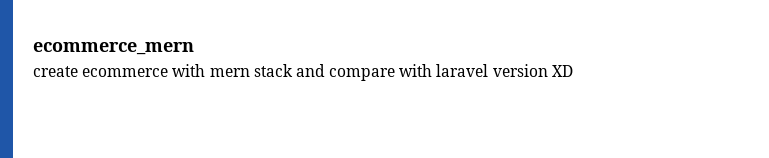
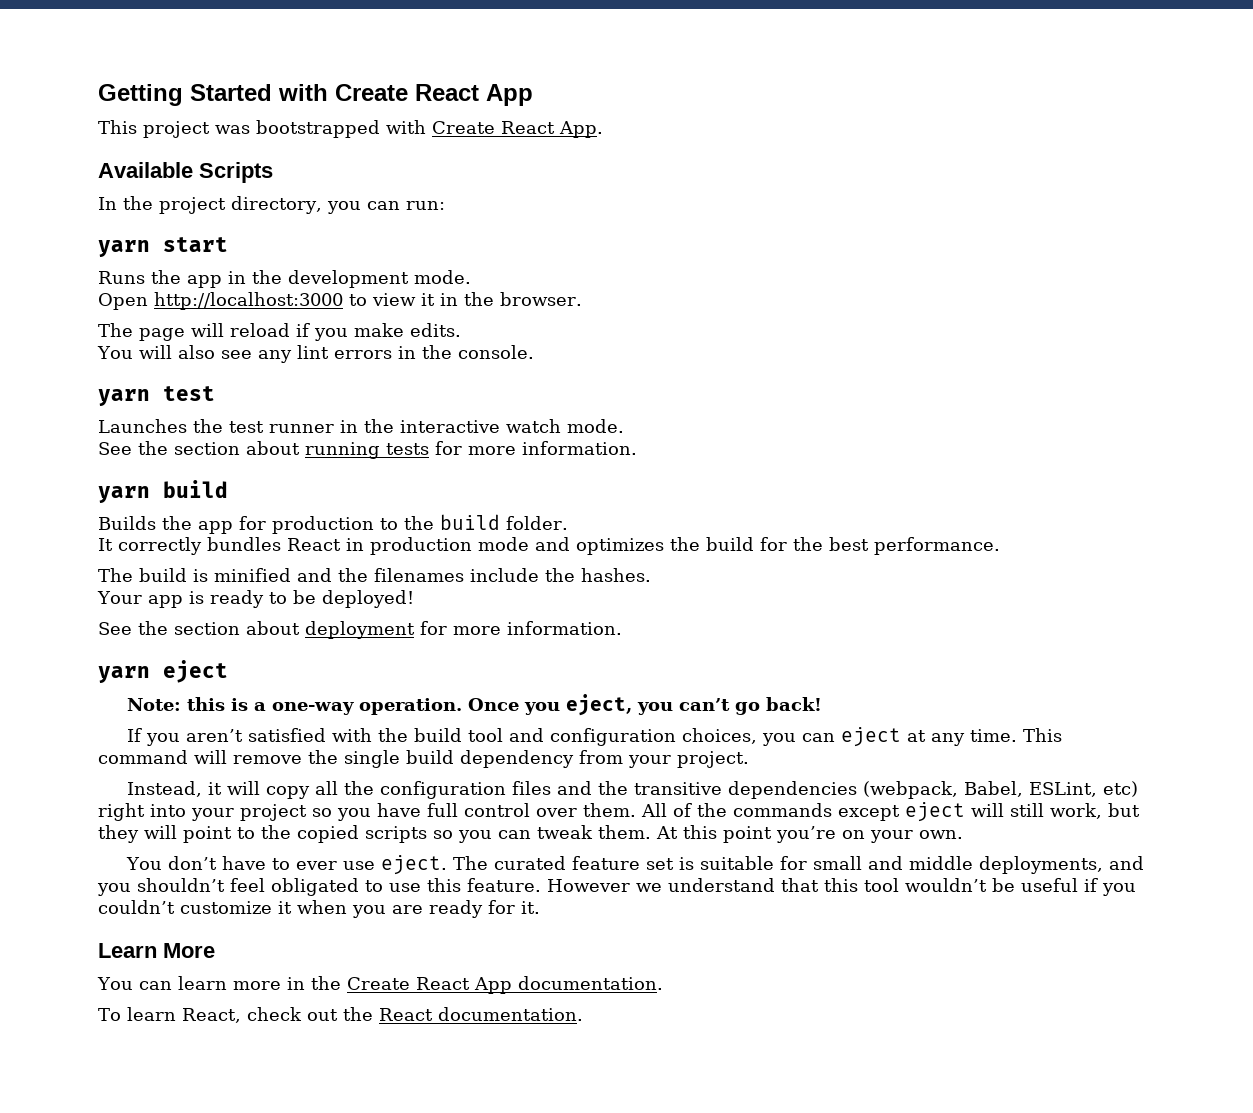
[33,42,194,55] [33,64,573,81] ecommerce_mern // create ecommerce with mern stack and compare with laravel version XD -> [98,84,533,106] [98,120,603,138] [98,162,273,183] [98,196,445,214] [98,237,228,257] [98,270,471,288] [98,292,582,310] [98,323,461,341] [97,345,534,363] [98,386,215,406] [98,419,624,433] [98,441,637,459] [98,480,228,503] [98,514,568,534] [98,537,1000,555] [98,568,651,582] [97,590,414,608] [98,621,622,639] [98,660,228,683] [126,694,822,716] [126,727,1062,747] [98,750,749,768] [126,781,1138,799] [98,802,1140,822] [98,825,963,843] [125,855,1144,875] [97,878,1136,896] [98,900,540,918] [98,943,215,958] [97,976,663,994] [98,1007,583,1023] Getting Started with Create React App // This project was bootstrapped with Create React App. // Available Scripts // In the project directory, you can run: // yarn start // Runs the app in the development mode. // Open http://localhost:3000 to view it in the browser. // The page will reload if you make edits. // You will also see any lint errors in the console. // yarn test // Launches the test runner in the interactive watch mode. // See the section about running tests for more information. // yarn build // Builds the app for production to the build folder. // It correctly bundles React in production mode and optimizes the build for the best performance. // The build is minified and the filenames include the hashes. // Your app is ready to be deployed! // See the section about deployment for more information. // yarn eject // Note: this is a one-way operation. Once you eject, you can’t go back! // If you aren’t satisfied with the build tool and configuration choices, you can eject at any time. This command will remove the single build dependency from your project. // Instead, it will copy all the configuration files and the transitive dependencies (webpack, Babel, ESLint, etc) right into your project so you have full control over them. All of the commands except eject will still work, but they will point to the copied scripts so you can tweak them. At this point you’re on your own. // You don’t have to ever use eject. The curated feature set is suitable for small and middle deployments, and you shouldn’t feel obligated to use this feature. However we understand that this tool wouldn’t be useful if you couldn’t customize it when you are ready for it. // Learn More // You can learn more in the Create React App documentation. // To learn React, check out the React documentation.

